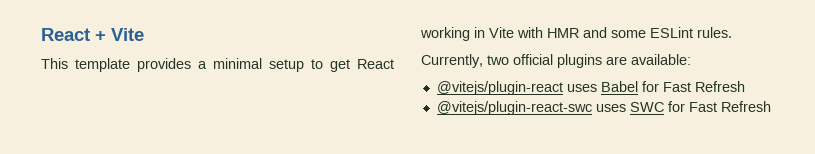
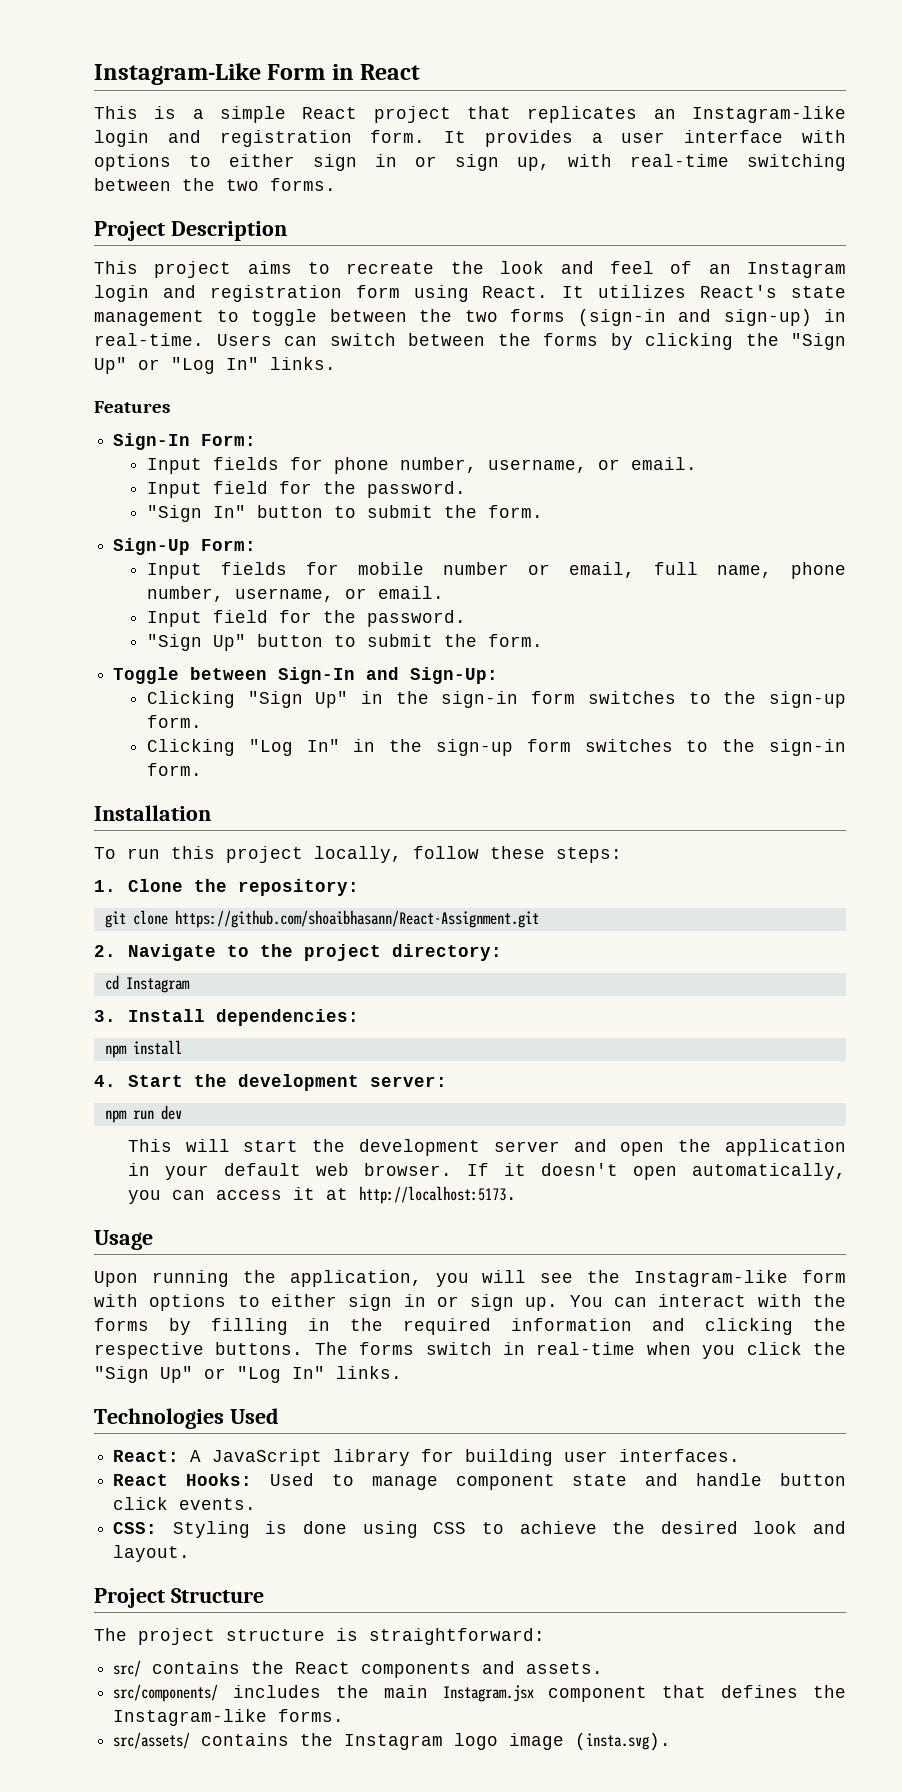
[41,28,144,41] [41,58,394,72] [420,27,732,41] [421,54,691,68] [436,81,745,95] [436,101,771,115] React + Vite // This template provides a minimal setup to get React working in Vite with HMR and some ESLint rules. // Currently, two official plugins are available: // @vitejs/plugin-react uses Babel for Fast Refresh // @vitejs/plugin-react-swc uses SWC for Fast Refresh -> [94,63,421,85] [94,106,846,123] [94,130,847,147] [94,154,846,171] [94,178,336,191] [94,221,287,241] [94,261,847,278] [94,285,847,302] [94,309,846,326] [94,333,846,350] [94,357,336,374] [94,401,170,413] [113,433,257,450] [146,457,697,474] [146,481,466,498] [146,505,543,522] [113,538,257,555] [146,562,847,579] [146,586,444,602] [146,610,466,627] [146,634,543,651] [113,667,499,684] [146,691,847,708] [146,715,202,728] [146,739,846,756] [146,763,202,776] [94,805,211,821] [94,846,622,863] [94,879,359,896] [104,910,539,928] [94,944,502,961] [104,975,190,993] [94,1009,359,1026] [104,1040,182,1058] [94,1074,447,1091] [104,1105,182,1123] [127,1139,847,1156] [127,1163,846,1180] [127,1186,517,1204] [94,1230,153,1250] [94,1270,847,1287] [94,1294,846,1311] [94,1318,846,1335] [94,1342,846,1359] [94,1366,402,1383] [94,1408,279,1429] [113,1449,741,1466] [113,1473,846,1490] [113,1497,257,1510] [113,1521,847,1538] [113,1545,191,1562] [94,1588,264,1608] [94,1628,545,1645] [113,1660,604,1678] [113,1684,846,1702] [113,1709,345,1726] [113,1732,672,1750] Instagram-Like Form in React // This is a simple React project that replicates an Instagram-like login and registration form. It provides a user interface with options to either sign in or sign up, with real-time switching between the two forms. // Project Description // This project aims to recreate the look and feel of an Instagram login and registration form using React. It utilizes React's state management to toggle between the two forms (sign-in and sign-up) in real-time. Users can switch between the forms by clicking the "Sign Up" or "Log In" links. // Features // Sign-In Form: // Input fields for phone number, username, or email. // Input field for the password. // "Sign In" button to submit the form. // Sign-Up Form: // Input fields for mobile number or email, full name, phone number, username, or email. // Input field for the password. // "Sign Up" button to submit the form. // Toggle between Sign-In and Sign-Up: // Clicking "Sign Up" in the sign-in form switches to the sign-up form. // Clicking "Log In" in the sign-up form switches to the sign-in form. // Installation // To run this project locally, follow these steps: // 1. Clone the repository: // git clone https://github.com/shoaibhasann/React-Assignment.git // 2. Navigate to the project directory: // cd Instagram // 3. Install dependencies: // npm install // 4. Start the development server: // npm run dev // This will start the development server and open the application in your default web browser. If it doesn't open automatically, you can access it at http://localhost:5173. // Usage // Upon running the application, you will see the Instagram-like form with options to either sign in or sign up. You can interact with the forms by filling in the required information and clicking the respective buttons. The forms switch in real-time when you click the "Sign Up" or "Log In" links. // Technologies Used // React: A JavaScript library for building user interfaces. // React Hooks: Used to manage component state and handle button click events. // CSS: Styling is done using CSS to achieve the desired look and layout. // Project Structure // The project structure is straightforward: // src/ contains the React components and assets. // src/components/ includes the main Instagram.jsx component that defines the Instagram-like forms. // src/assets/ contains the Instagram logo image (insta.svg).

